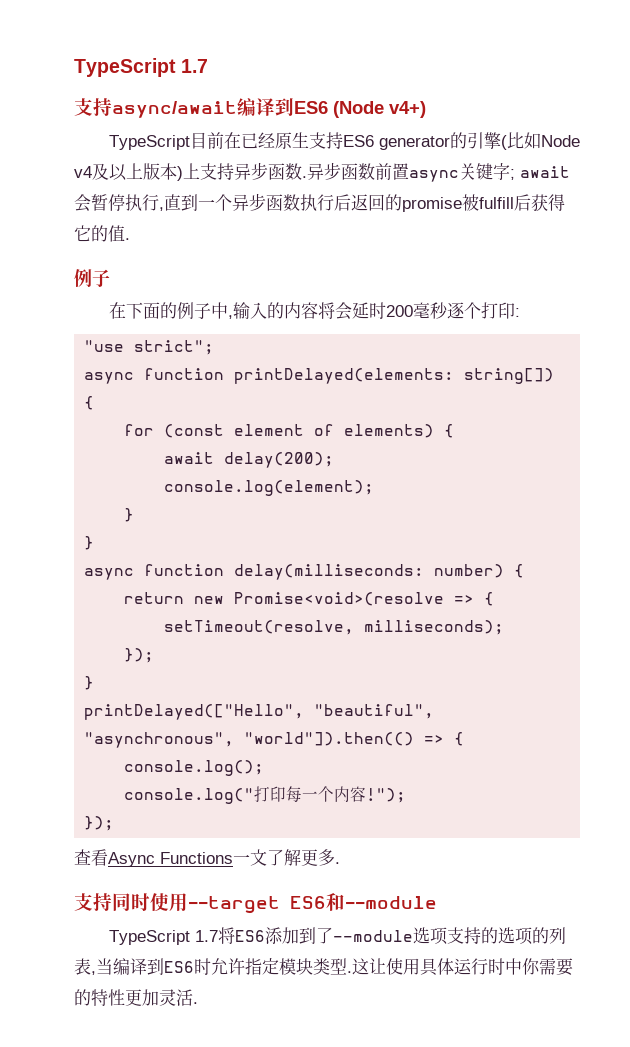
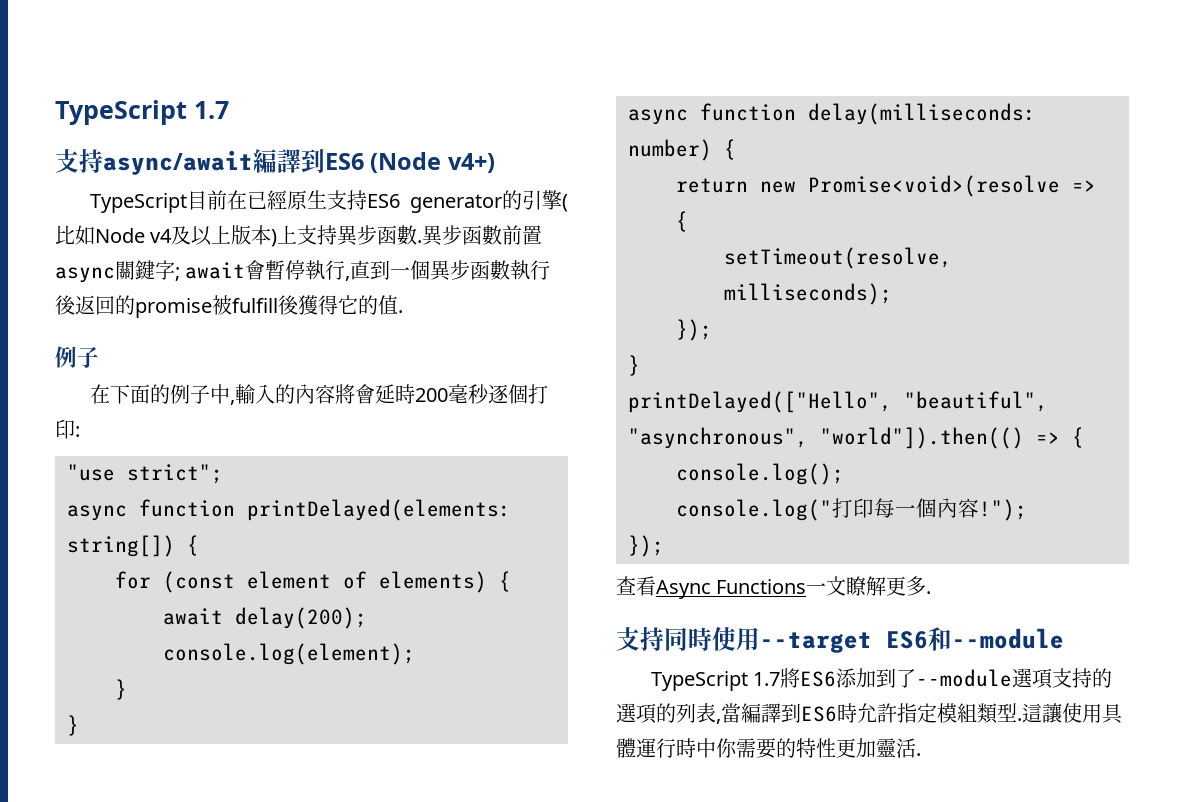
[237,98,275,116] 编译 -> [253,149,301,173] 編譯
[257,132,275,148] 经 -> [267,190,288,210] 經
[234,162,375,180] 异步函数.异步函数 -> [337,225,503,246] 異步函數.異步函數
[459,163,493,180] 关键 -> [115,260,155,280] 關鍵
[74,194,142,212] 会暂停执 -> [245,260,326,280] 會暫停執
[215,193,351,211] 个异步函数执行后 -> [410,260,551,281] [55,295,76,315] 個異步函數執行後
[514,194,548,211] 后获 -> [278,295,318,315] 後獲
[232,302,386,320] 输入的内容将会延时 -> [235,384,416,404] 輸入的內容將會延時
[463,302,481,319] 个 -> [508,384,529,404] 個
[318,786,351,802] 个内 -> [916,498,958,518] 個內
[267,849,284,866] 了 -> [846,576,867,596] 瞭
[131,893,150,911] 时 -> [688,627,712,651] 時
[217,927,235,944] 将 -> [780,668,801,688] 將
[412,927,566,945] [74,958,505,976] 选项支持的选项的列表,当编译到ES6时允许指定模块类型.这让使用具体运行时 -> [1012,668,1113,689] [616,703,1123,724] [616,738,696,758] 選項支持的選項的列表,當編譯到ES6時允許指定模組類型.這讓使用具體運行時
[159,989,176,1006] 灵 -> [876,738,896,757] 靈

